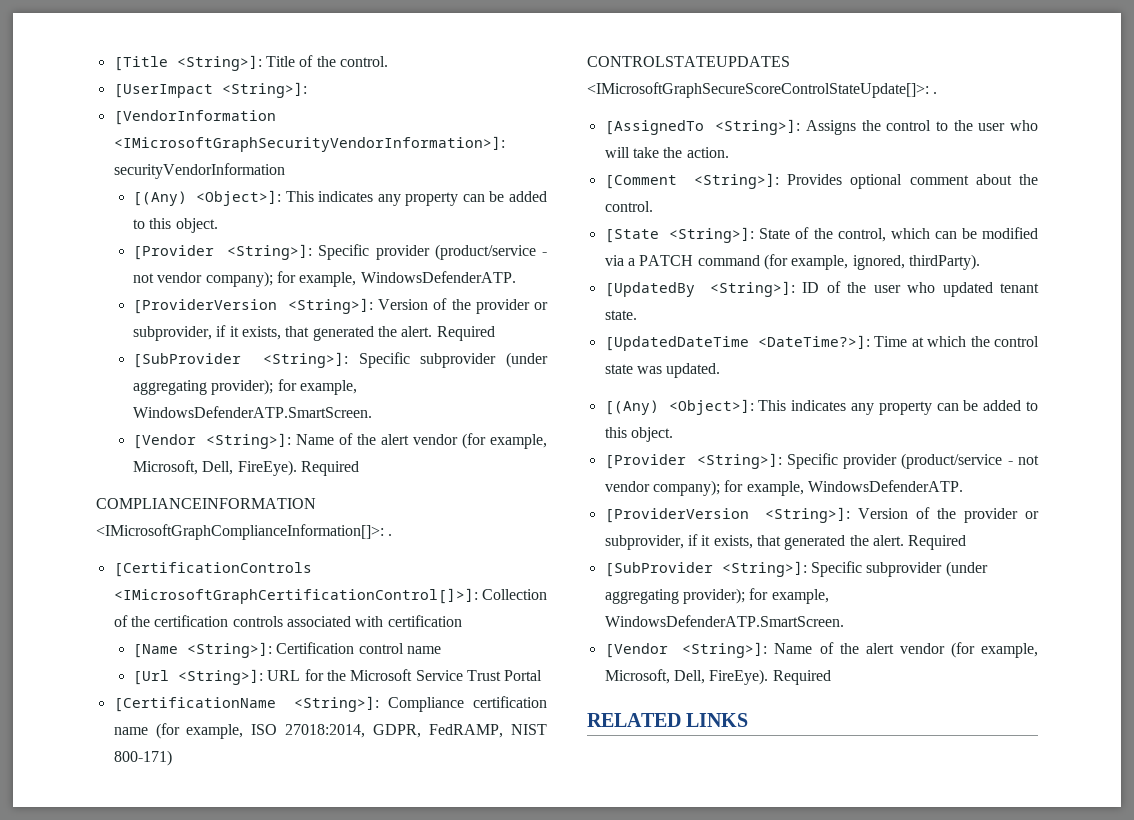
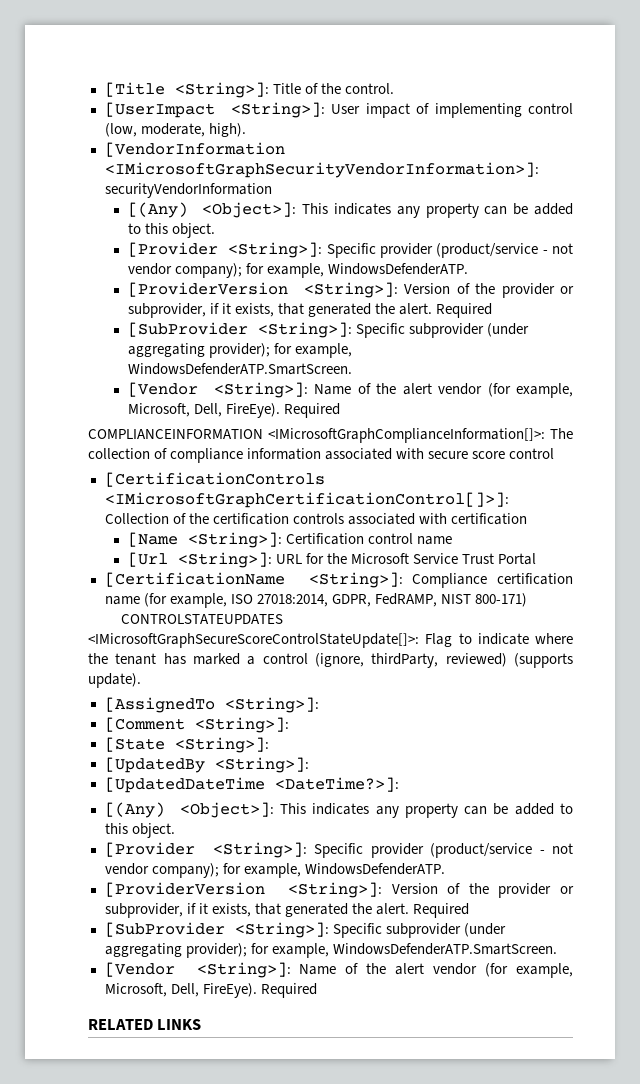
(307, 90) none -> [331,103,574,118] [104,123,246,137] User impact of implementing control (low, moderate, high).
[388,534,393,536] . -> [550,428,573,439] [88,448,555,463] The collection of compliance information associated with secure score control
[933,92,938,94] [604,119,1038,135] [604,147,729,158] [604,173,1038,189] [604,201,653,212] [604,227,1038,243] [604,254,980,270] [604,281,1039,297] [604,310,637,320] [604,335,1039,351] [604,363,721,378] . // [AssignedTo <String>]: Assigns the control to the user who will take the action. // [Comment <String>]: Provides optional comment about the control. // [State <String>]: State of the control, which can be modified via a PATCH command (for example, ignored, thirdParty). // [UpdatedBy <String>]: ID of the user who updated tenant state. // [UpdatedDateTime <DateTime?>]: Time at which the control state was updated. -> [425,633,573,647] [88,653,573,668] [88,673,141,688] [104,697,319,713] [104,717,289,733] [104,737,269,753] [104,757,309,773] [104,777,399,793] Flag to indicate where the tenant has marked a control (ignore, thirdParty, reviewed) (supports update). // [AssignedTo <String>]: // [Comment <String>]: // [State <String>]: // [UpdatedBy <String>]: // [UpdatedDateTime <DateTime?>]:

